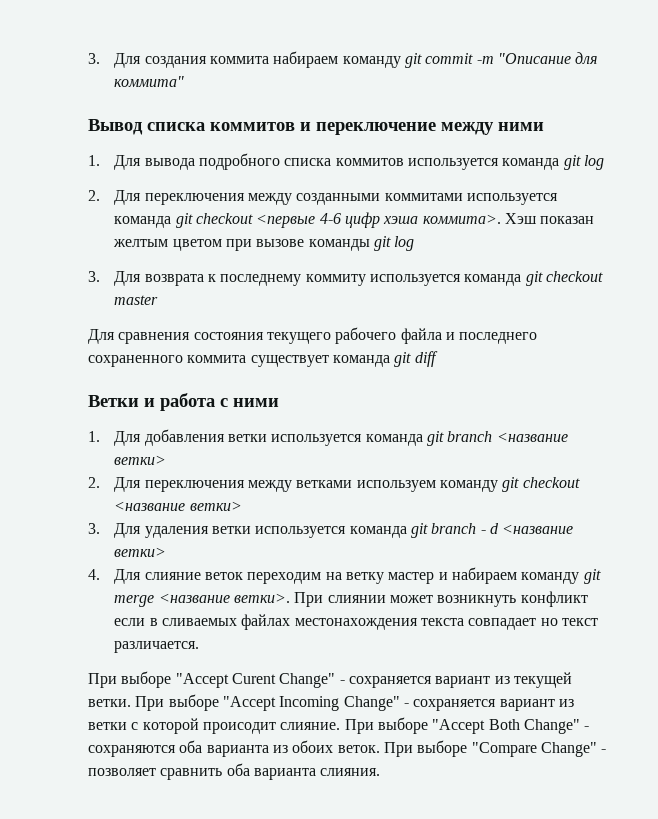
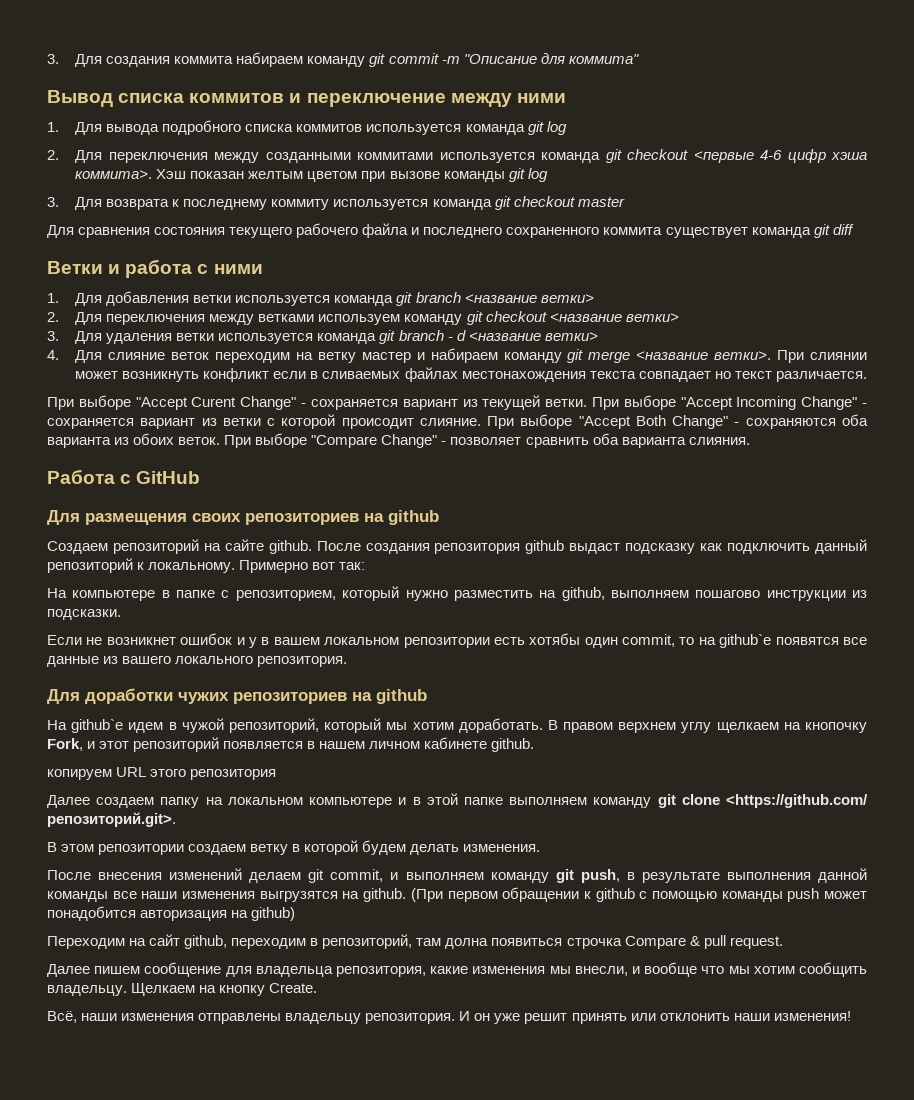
(381, 772) none -> [47,469,201,484] [47,510,439,525] [47,539,867,554] [47,558,366,573] [47,586,868,601] [47,609,121,620] [47,633,868,648] [47,656,348,667] [47,688,427,704] [47,718,867,733] [47,737,535,752] [47,767,277,780] [47,793,868,808] [47,812,176,827] [47,840,541,855] [47,868,867,883] [47,887,867,902] [47,906,296,921] [47,934,783,949] [47,962,868,977] [47,983,318,996] [47,1011,851,1024] // Работа с GitHub // Для размещения своих репозиториев на github // Создаем репозиторий на сайте github. После создания репозитория github выдаст подсказку как подключить данный репозиторий к локальному. Примерно вот так: // На компьютере в папке с репозиторием, который нужно разместить на github, выполняем пошагово инструкции из подсказки. // Если не возникнет ошибок и у в вашем локальном репозитории есть хотябы один commit, то на github`е появятся все данные из вашего локального репозитория. // Для доработки чужих репозиториев на github // На github`е идем в чужой репозиторий, который мы хотим доработать. В правом верхнем углу щелкаем на кнопочку Fork, и этот репозиторий появляется в нашем личном кабинете github. // копируем URL этого репозитория // Далее создаем папку на локальном компьютере и в этой папке выполняем команду git clone <https://github.com/ репозиторий.git>. // В этом репозитории создаем ветку в которой будем делать изменения. // После внесения изменений делаем git commit, и выполняем команду git push, в результате выполнения данной команды все наши изменения выгрузятся на github. (При первом обращении к github с помощью команды push может понадобится авторизация на github) // Переходим на сайт github, переходим в репозиторий, там долна появиться строчка Compare & pull request. // Далее пишем сообщение для владельца репозитория, какие изменения мы внесли, и вообще что мы хотим сообщить владельцу. Щелкаем на кнопку Create. // Всё, наши изменения отправлены владельцу репозитория. И он уже решит принять или отклонить наши изменения!

